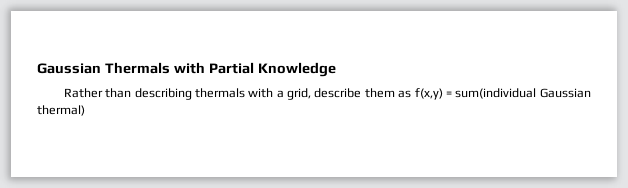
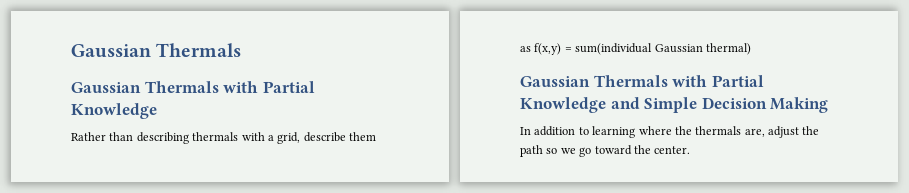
[37,62,170,74] Gaussian Thermals -> [71,43,242,58] [71,81,219,93] Gaussian Thermals // Gaussian Thermals
(85, 110) none -> [520,75,764,87] [520,97,829,113] [520,126,820,138] [520,145,691,157] // Gaussian Thermals with Partial Knowledge and Simple Decision Making // In addition to learning where the thermals are, adjust the path so we go toward the center.

